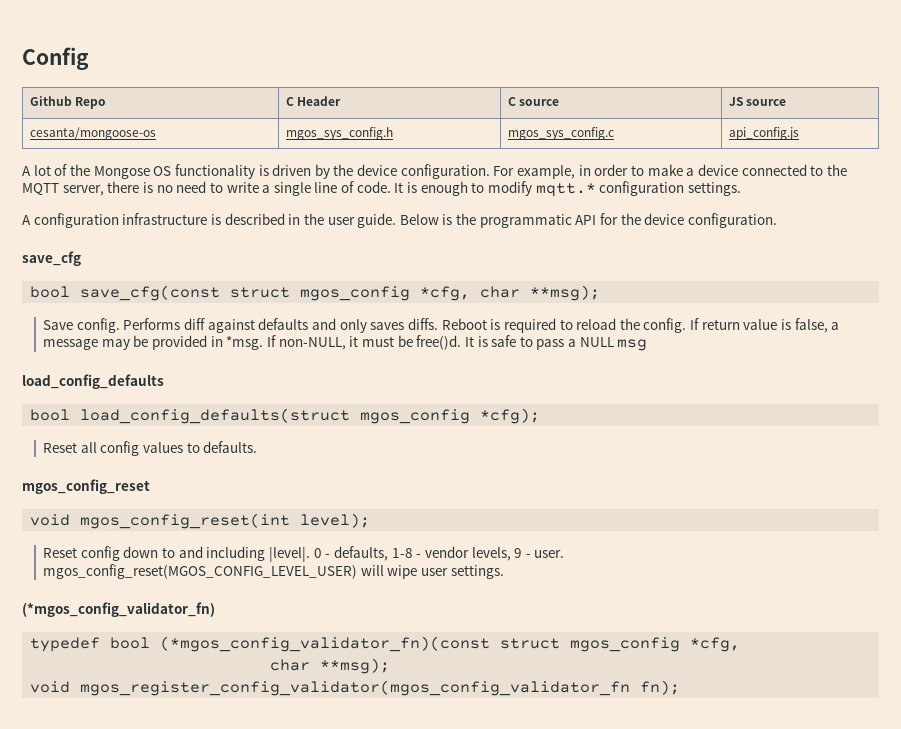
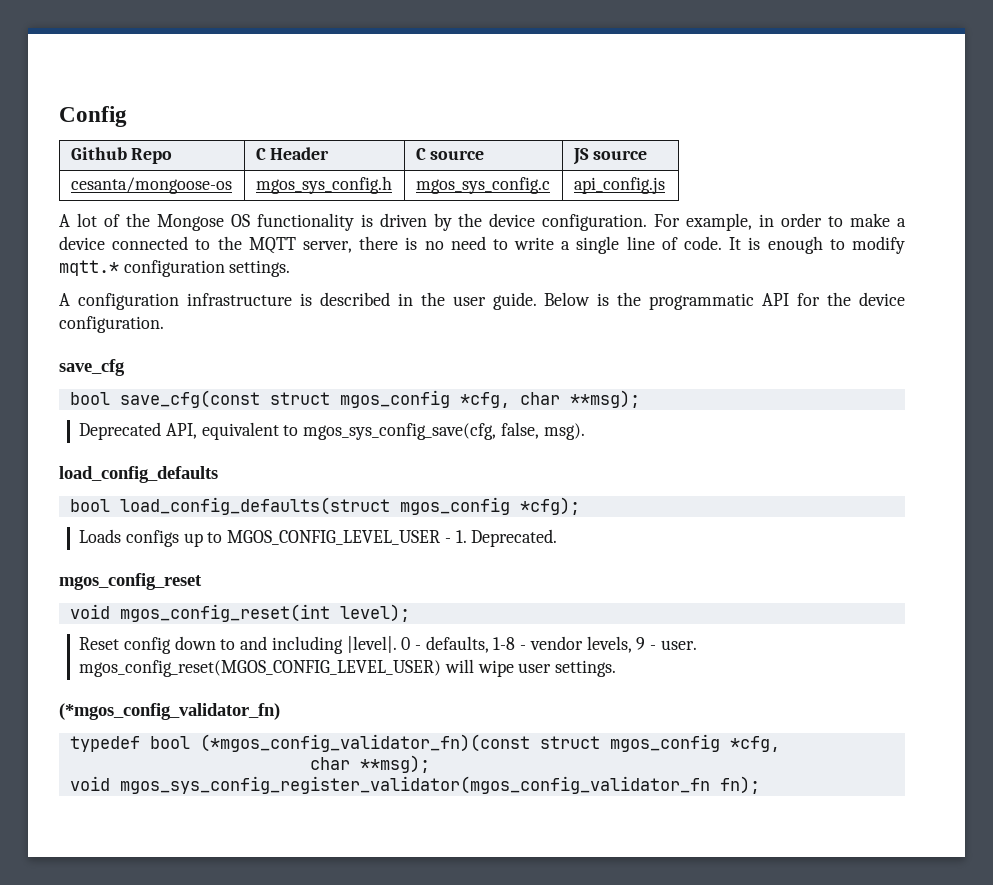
[43,318,840,333] [43,335,648,351] Save config. Performs diff against defaults and only saves diffs. Reboot is required to reload the config. If return value is false, a message may be provided in *msg. If non-NULL, it must be free()d. It is safe to pass a NULL msg -> [79,422,585,440] Deprecated API, equivalent to mgos_sys_config_save(cfg, false, msg).
[43,441,258,456] Reset all config values to defaults. -> [79,529,558,547] Loads configs up to MGOS_CONFIG_LEVEL_USER - 1. Deprecated.
[80,680,631,696] mgos_register_config_validator(mgos_config_validator_fn -> [119,776,710,794] mgos_sys_config_register_validator(mgos_config_validator_fn

